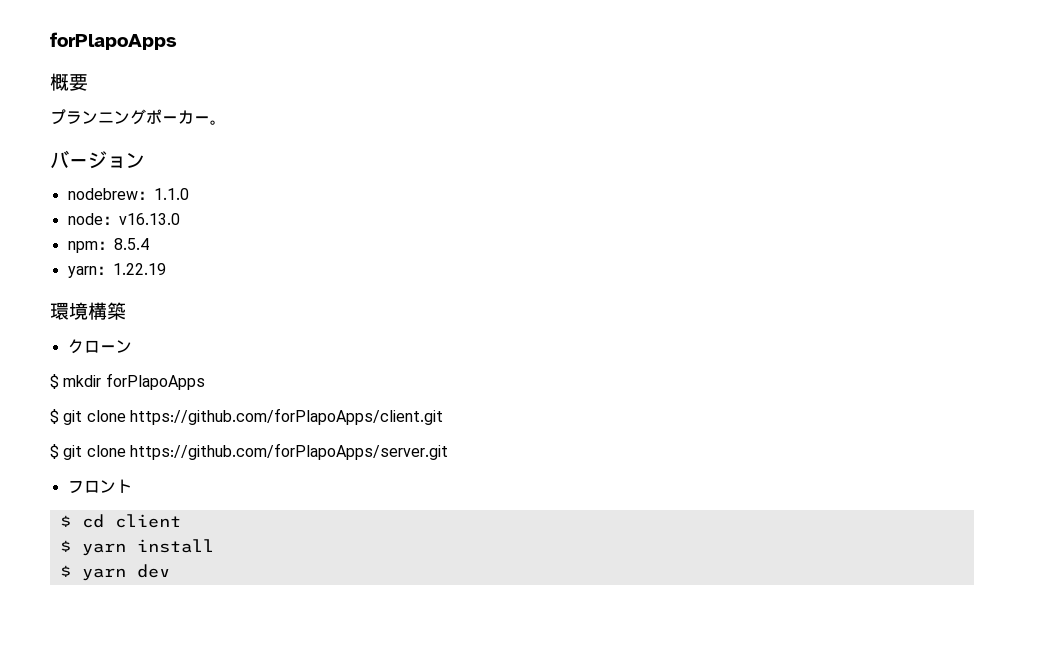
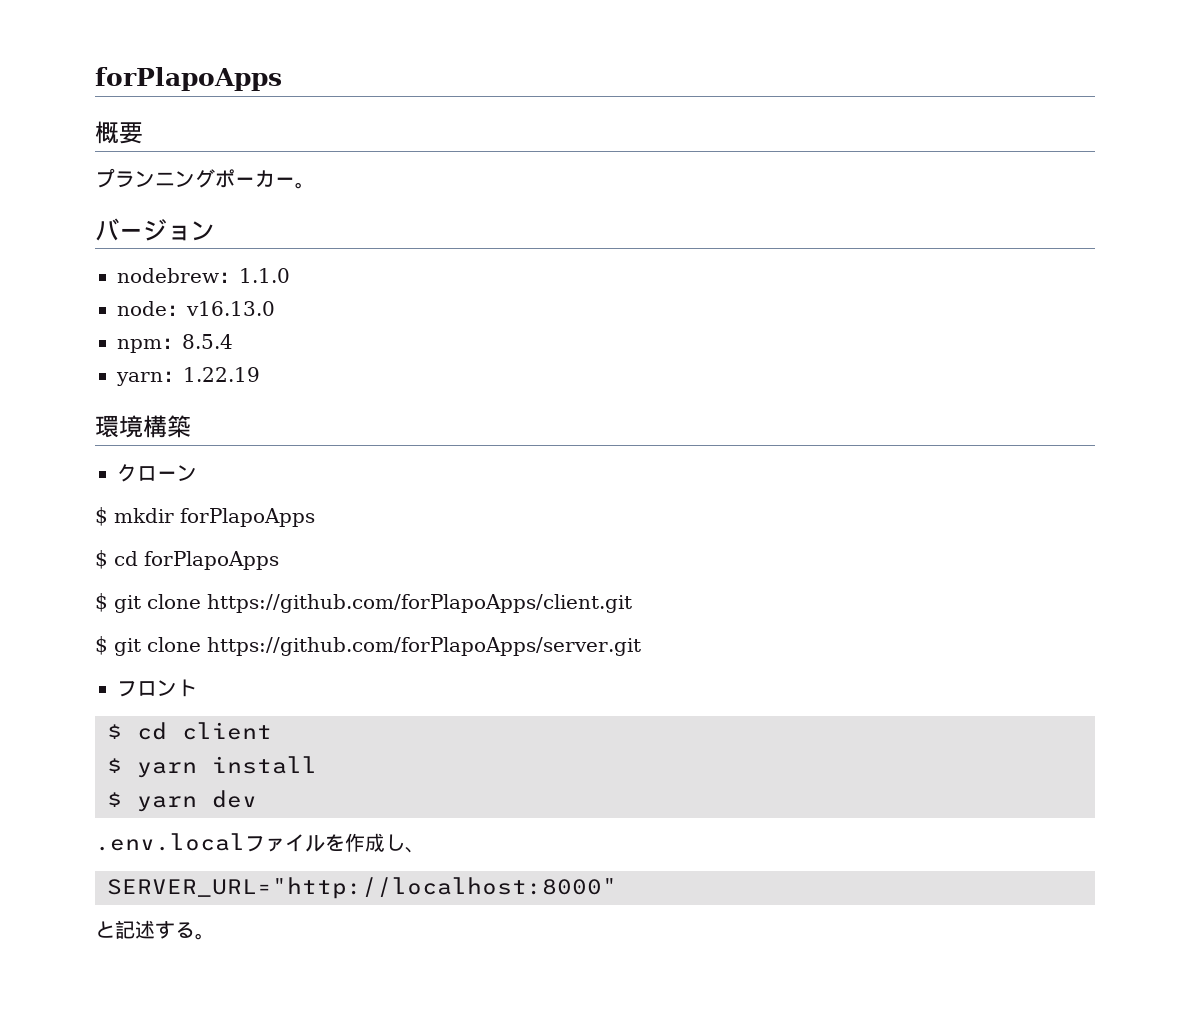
(205, 381) none -> [95,550,279,570] // $ cd forPlapoApps
(170, 571) none -> [95,833,425,853] [107,877,617,899] [95,920,215,940] // .env.localファイルを作成し、 // SERVER_URL="http://localhost:8000" // と記述する。

